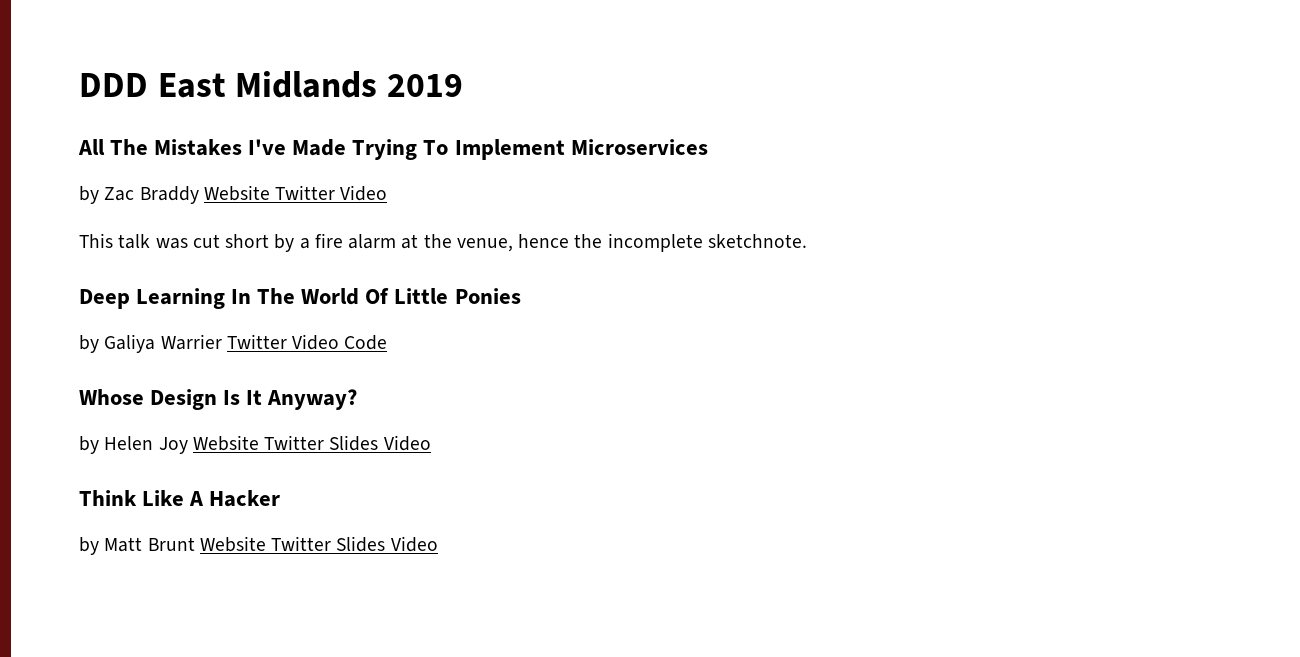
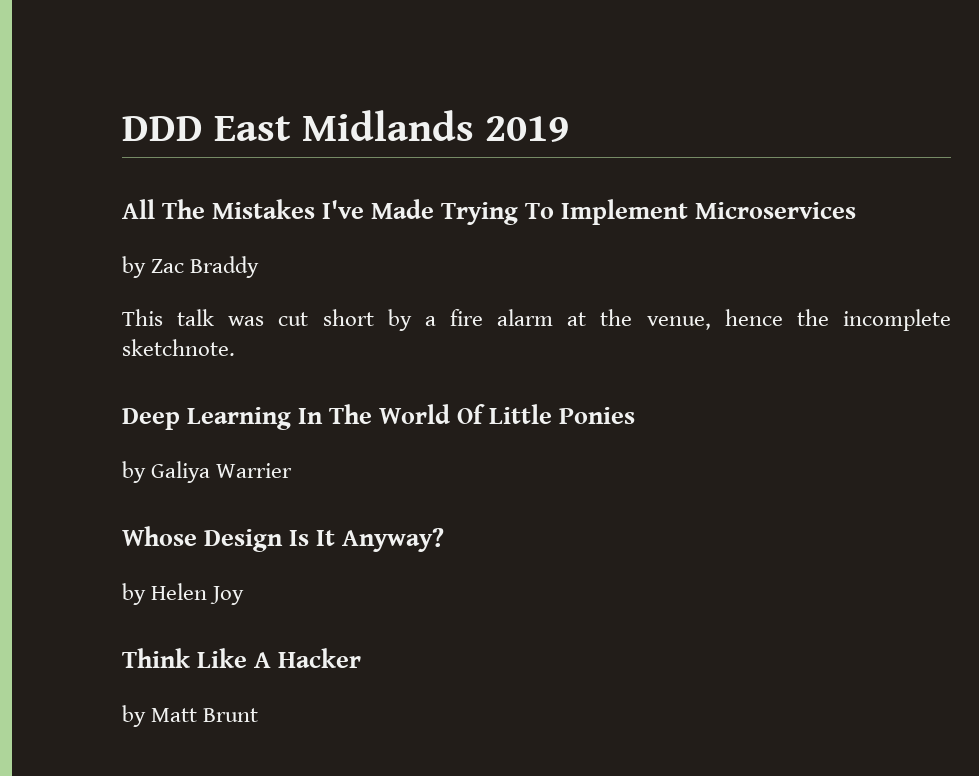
[203,185,388,201] Website Twitter Video -> (260, 267) none
[226,334,388,350] Twitter Video Code -> (293, 470) none
[192,435,431,451] Website Twitter Slides Video -> (245, 595) none
[199,536,438,552] Website Twitter Slides Video -> (259, 715) none

